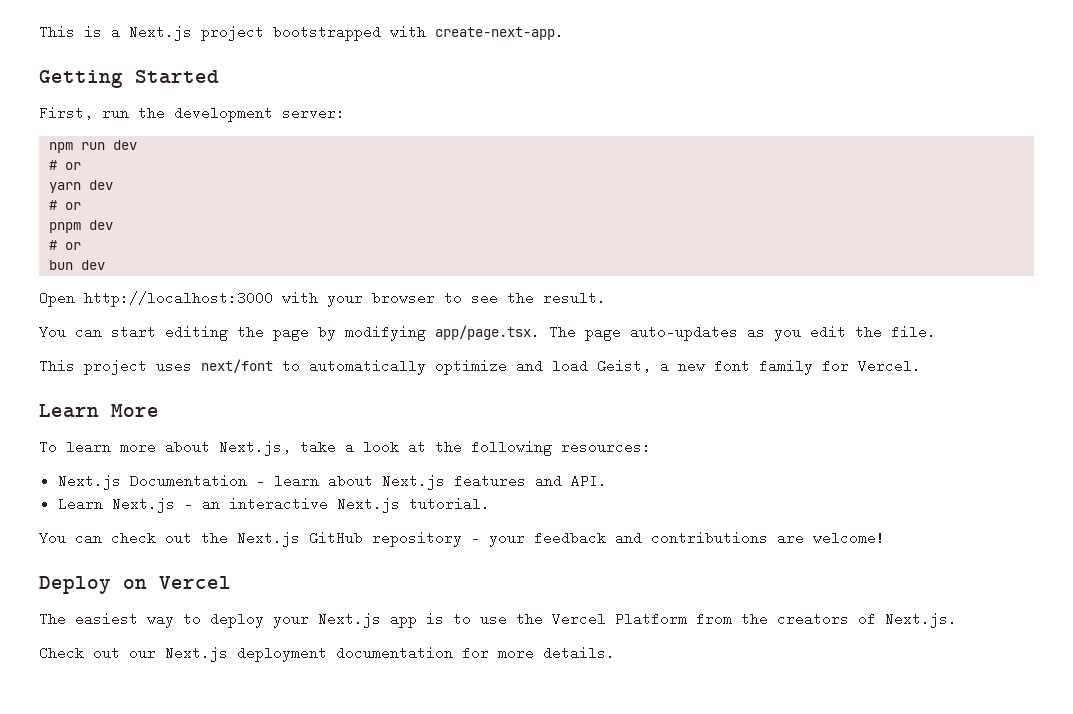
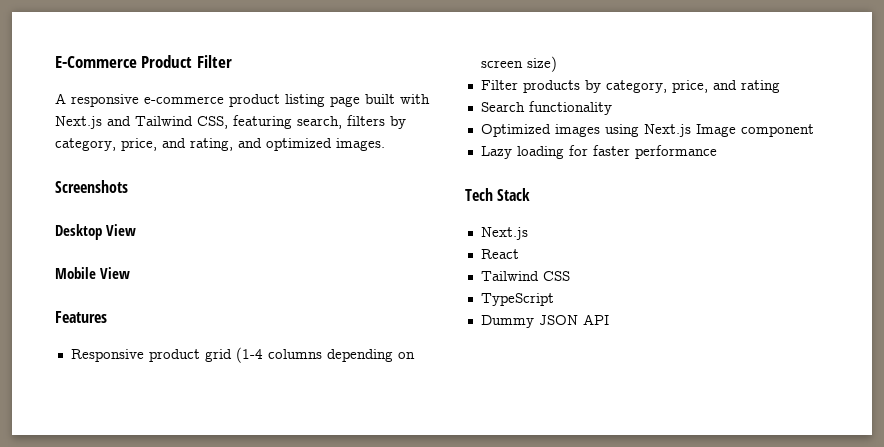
[39,25,564,41] [39,70,219,88] [39,106,345,122] [49,140,138,153] [49,160,82,170] [49,180,114,193] [49,200,82,210] [49,220,114,233] [49,240,82,250] [49,260,106,270] [39,291,606,307] [39,325,936,341] [39,359,921,375] [39,404,159,418] [39,440,651,456] [57,474,607,490] [57,497,490,513] [39,531,885,547] [39,576,231,594] [39,612,957,628] [39,646,615,662] This is a Next.js project bootstrapped with create-next-app. // Getting Started // First, run the development server: // npm run dev // # or // yarn dev // # or // pnpm dev // # or // bun dev // Open http://localhost:3000 with your browser to see the result. // You can start editing the page by modifying app/page.tsx. The page auto-updates as you edit the file. // This project uses next/font to automatically optimize and load Geist, a new font family for Vercel. // Learn More // To learn more about Next.js, take a look at the following resources: // Next.js Documentation - learn about Next.js features and API. // Learn Next.js - an interactive Next.js tutorial. // You can check out the Next.js GitHub repository - your feedback and contributions are welcome! // Deploy on Vercel // The easiest way to deploy your Next.js app is to use the Vercel Platform from the creators of Next.js. // Check out our Next.js deployment documentation for more details. -> [55,55,232,68] [55,93,430,107] [55,115,406,129] [55,138,385,151] [55,180,128,193] [55,224,137,240] [55,267,131,279] [55,311,107,323] [70,347,415,363] [480,56,557,72] [480,80,780,93] [480,101,612,115] [480,124,814,137] [480,145,717,159] [465,188,531,201] [480,227,528,240] [480,249,519,259] [480,271,570,281] [480,293,554,306] [480,314,609,328] E-Commerce Product Filter // A responsive e-commerce product listing page built with Next.js and Tailwind CSS, featuring search, filters by category, price, and rating, and optimized images. // Screenshots // Desktop View // Mobile View // Features // Responsive product grid (1-4 columns depending on screen size) // Filter products by category, price, and rating // Search functionality // Optimized images using Next.js Image component // Lazy loading for faster performance // Tech Stack // Next.js // React // Tailwind CSS // TypeScript // Dummy JSON API

